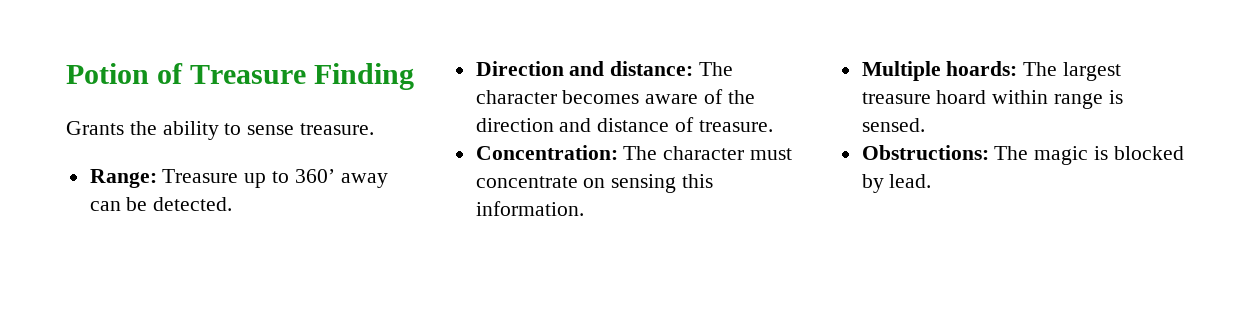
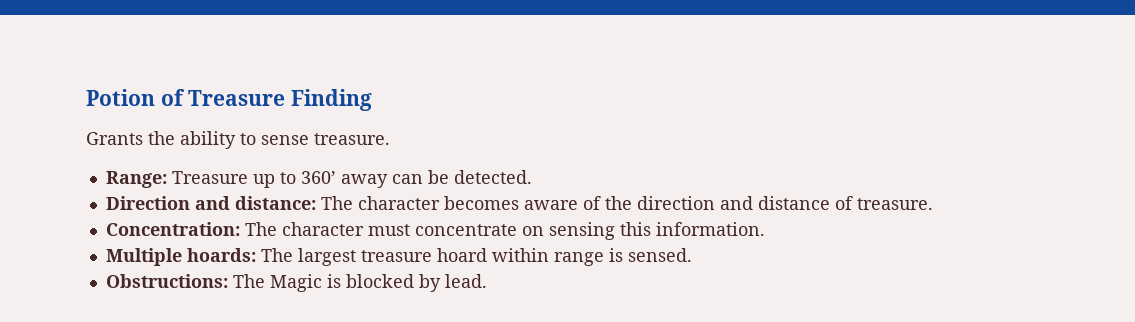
[1034,146,1089,165] magic -> [269,274,322,292] Magic

